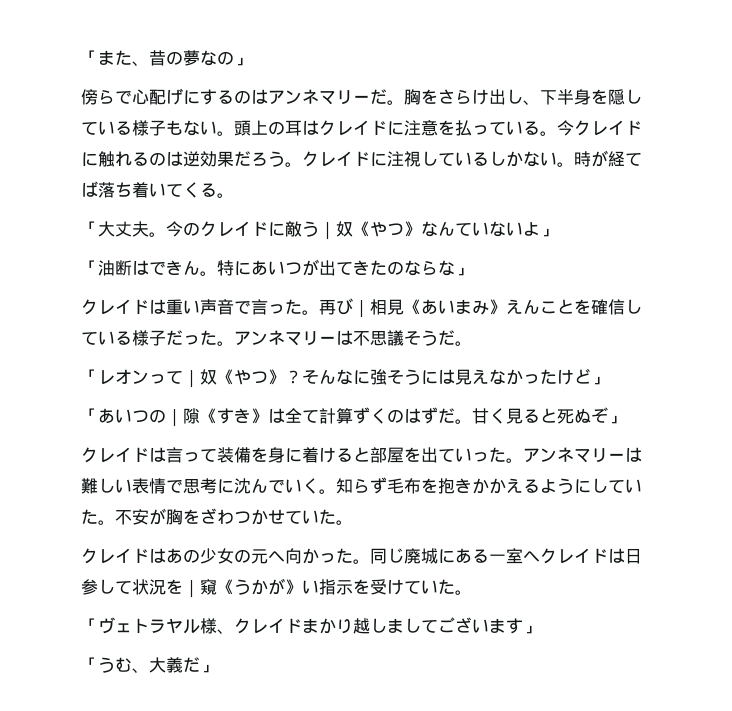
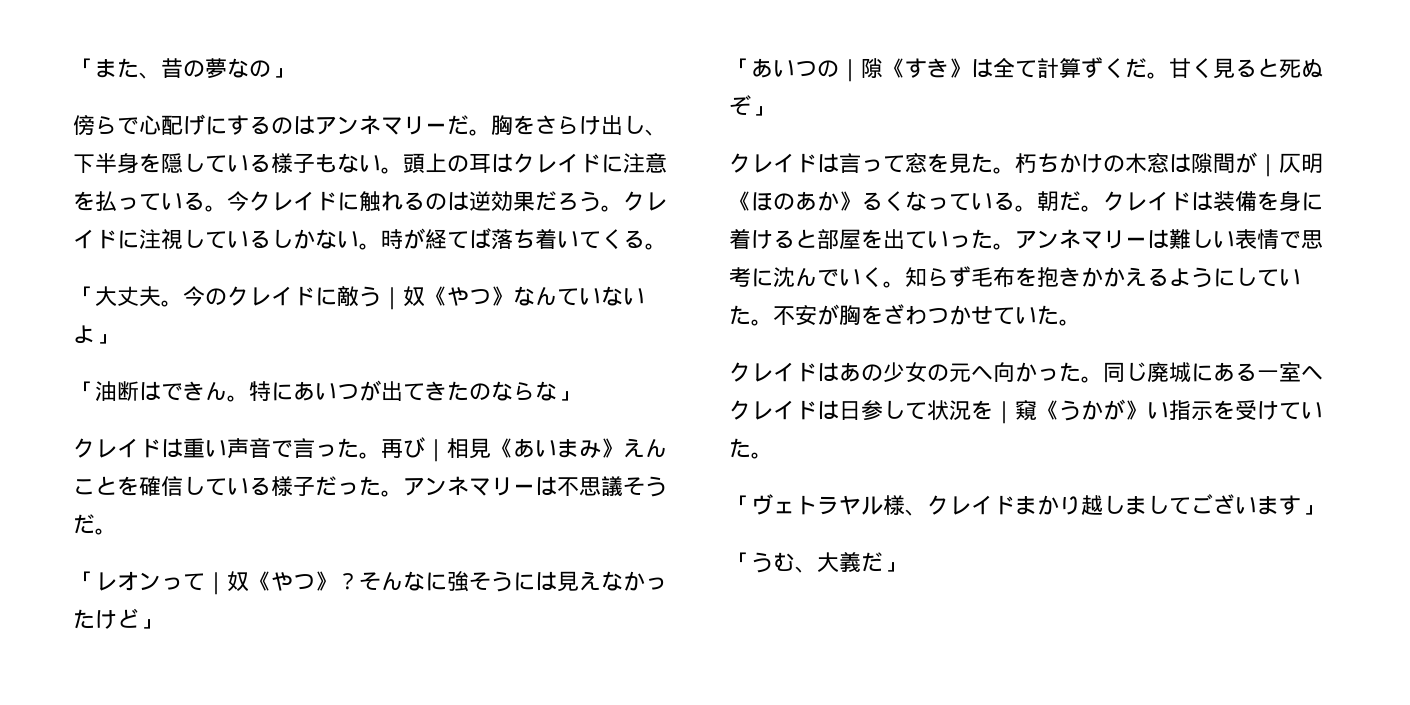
[387,407,438,424] のはず -> (1125, 68) none
(217, 455) none -> [905,152,1323,177] [729,191,1213,212] 窓を見た。朽ちかけの木窓は隙間が｜仄明《ほのあか》るくなっている。朝だ。クレイドは

